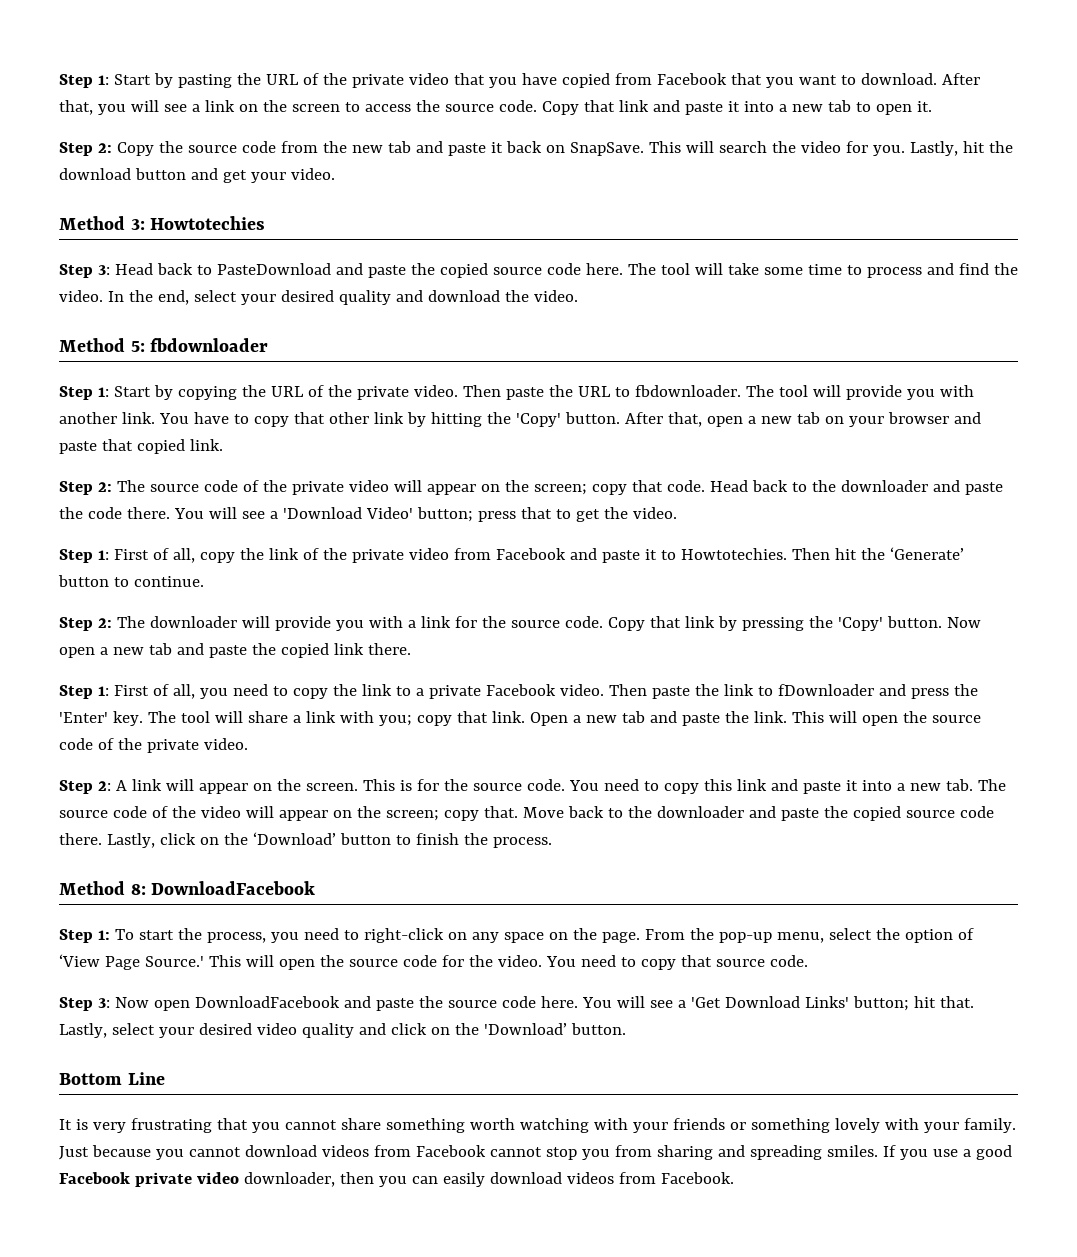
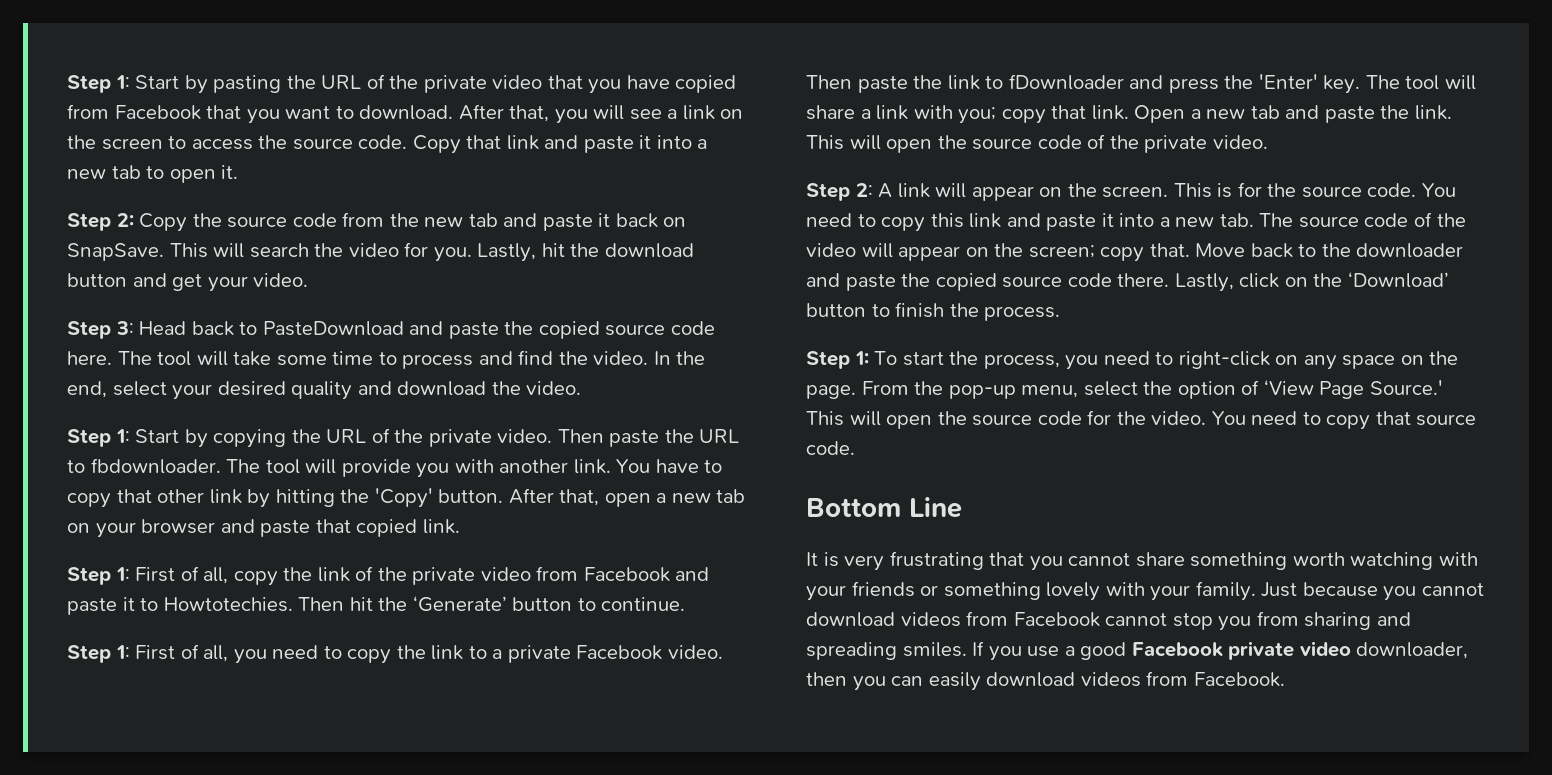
[59,216,266,230] // Method 3: Howtotechies -> (309, 280) none
[59,338,269,352] // Method 5: fbdownloader -> (582, 388) none
[59,480,1003,495] [59,507,677,522] // Step 2: The source code of the private video will appear on the screen; copy that code. Head back to the downloader and paste the code there. You will see a 'Download Video' button; press that to get the video. -> (460, 526) none
[59,616,981,631] [59,643,411,658] // Step 2: The downloader will provide you with a link for the source code. Copy that link by pressing the 'Copy' button. Now open a new tab and paste the copied link there. -> (686, 604) none
[59,881,316,895] // Method 8: DownloadFacebook -> (1061, 313) none
[59,996,974,1011] [59,1023,626,1038] // Step 3: Now open DownloadFacebook and paste the source code here. You will see a 'Get Download Links' button; hit that. Lastly, select your desired video quality and click on the 'Download’ button. -> (855, 448) none

